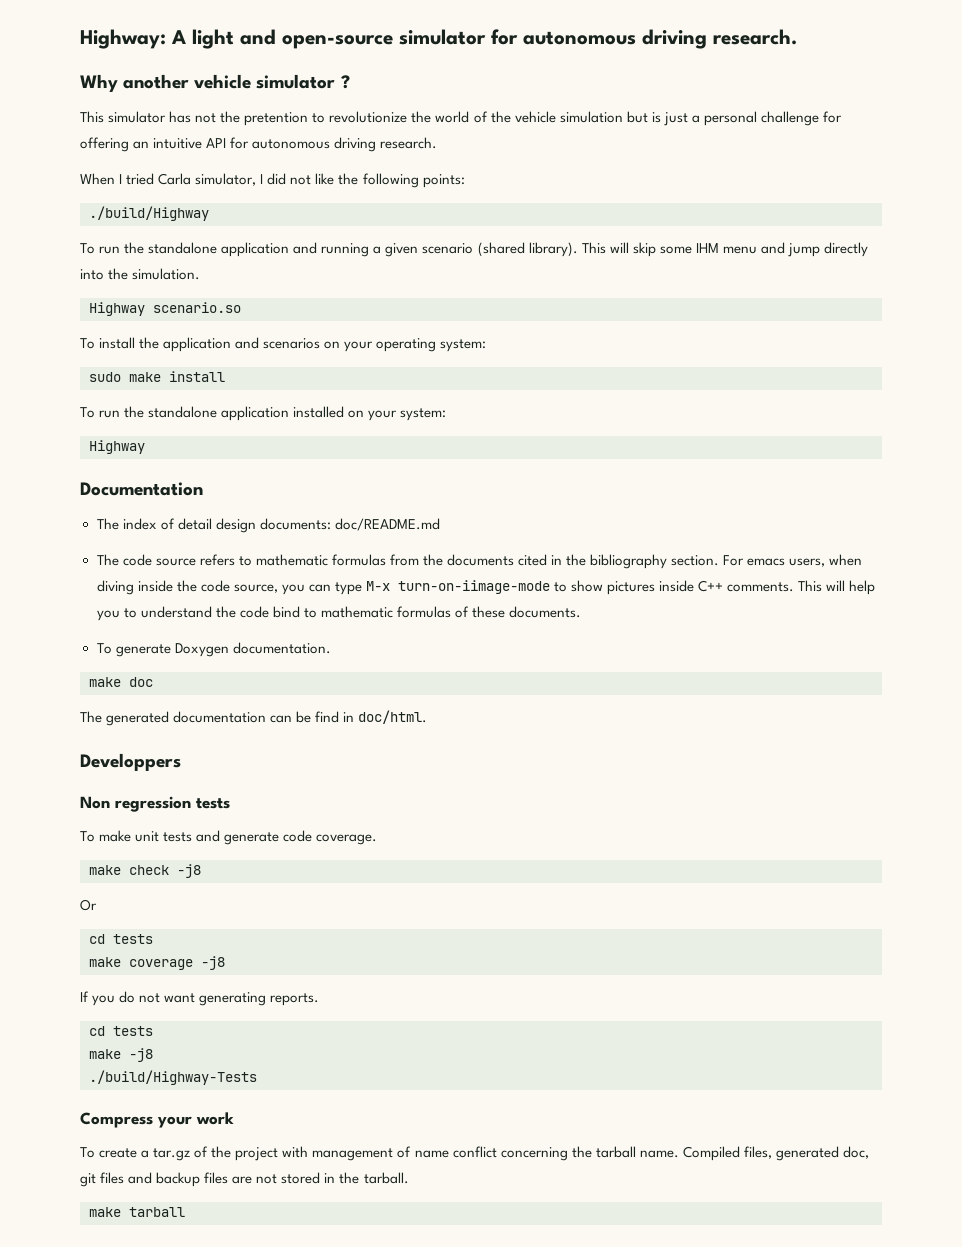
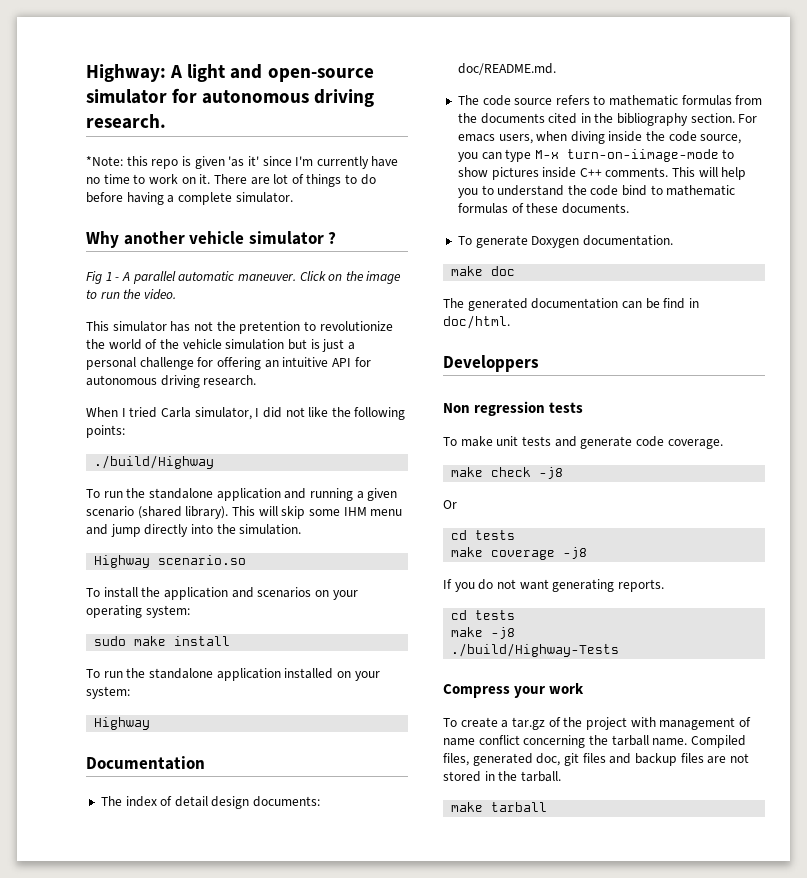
(797, 37) none -> [86,156,399,169] [86,174,376,187] [86,192,293,205] // *Note: this repo is given 'as it' since I'm currently have no time to work on it. There are lot of things to do before having a complete simulator.
(350, 82) none -> [86,271,402,284] [86,289,176,300] // Fig 1 - A parallel automatic maneuver. Click on the image to run the video.
[334,518,440,531] doc/README.md -> [457,63,556,75] doc/README.md.

